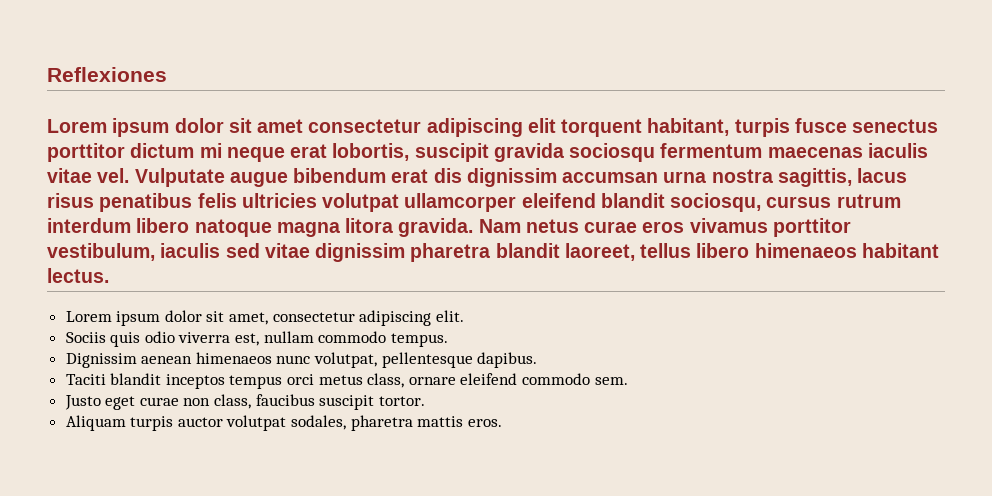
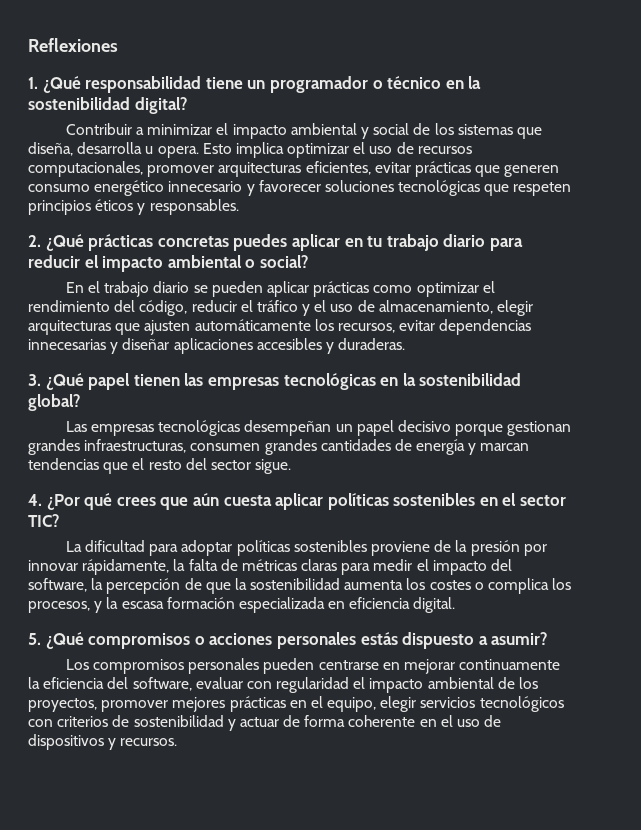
[47,118,939,137] [47,143,928,162] [47,168,908,187] [47,193,901,212] [47,218,851,237] [47,243,939,262] [47,268,109,283] [65,310,464,326] [65,331,448,347] [65,352,538,368] [65,373,628,389] [64,394,425,410] [65,415,502,431] Lorem ipsum dolor sit amet consectetur adipiscing elit torquent habitant, turpis fusce senectus porttitor dictum mi neque erat lobortis, suscipit gravida sociosqu fermentum maecenas iaculis vitae vel. Vulputate augue bibendum erat dis dignissim accumsan urna nostra sagittis, lacus risus penatibus felis ultricies volutpat ullamcorper eleifend blandit sociosqu, cursus rutrum interdum libero natoque magna litora gravida. Nam netus curae eros vivamus porttitor vestibulum, iaculis sed vitae dignissim pharetra blandit laoreet, tellus libero himenaeos habitant lectus. // Lorem ipsum dolor sit amet, consectetur adipiscing elit. // Sociis quis odio viverra est, nullam commodo tempus. // Dignissim aenean himenaeos nunc volutpat, pellentesque dapibus. // Taciti blandit inceptos tempus orci metus class, ornare eleifend commodo sem. // Justo eget curae non class, faucibus suscipit tortor. // Aliquam turpis auctor volutpat sodales, pharetra mattis eros. -> [28,76,482,93] [28,97,188,114] [65,123,542,139] [28,142,472,158] [28,161,560,177] [28,180,572,196] [28,199,239,215] [28,234,523,251] [28,255,309,272] [65,281,495,297] [28,300,534,316] [28,319,532,335] [28,338,406,354] [28,373,522,390] [28,394,81,411] [65,420,572,436] [28,439,530,455] [28,458,292,474] [28,493,567,510] [28,514,60,527] [65,540,547,556] [28,559,513,575] [28,578,572,594] [28,597,456,613] [28,632,549,649] [65,658,561,674] [28,677,539,693] [28,696,564,712] [28,715,502,731] [28,734,178,750] 1. ¿Qué responsabilidad tiene un programador o técnico en la sostenibilidad digital? // Contribuir a minimizar el impacto ambiental y social de los sistemas que diseña, desarrolla u opera. Esto implica optimizar el uso de recursos computacionales, promover arquitecturas eficientes, evitar prácticas que generen consumo energético innecesario y favorecer soluciones tecnológicas que respeten principios éticos y responsables. // 2. ¿Qué prácticas concretas puedes aplicar en tu trabajo diario para reducir el impacto ambiental o social? // En el trabajo diario se pueden aplicar prácticas como optimizar el rendimiento del código, reducir el tráfico y el uso de almacenamiento, elegir arquitecturas que ajusten automáticamente los recursos, evitar dependencias innecesarias y diseñar aplicaciones accesibles y duraderas. // 3. ¿Qué papel tienen las empresas tecnológicas en la sostenibilidad global? // Las empresas tecnológicas desempeñan un papel decisivo porque gestionan grandes infraestructuras, consumen grandes cantidades de energía y marcan tendencias que el resto del sector sigue. // 4. ¿Por qué crees que aún cuesta aplicar políticas sostenibles en el sector TIC? // La dificultad para adoptar políticas sostenibles proviene de la presión por innovar rápidamente, la falta de métricas claras para medir el impacto del software, la percepción de que la sostenibilidad aumenta los costes o complica los procesos, y la escasa formación especializada en eficiencia digital. // 5. ¿Qué compromisos o acciones personales estás dispuesto a asumir? // Los compromisos personales pueden centrarse en mejorar continuamente la eficiencia del software, evaluar con regularidad el impacto ambiental de los proyectos, promover mejores prácticas en el equipo, elegir servicios tecnológicos con criterios de sostenibilidad y actuar de forma coherente en el uso de dispositivos y recursos.

